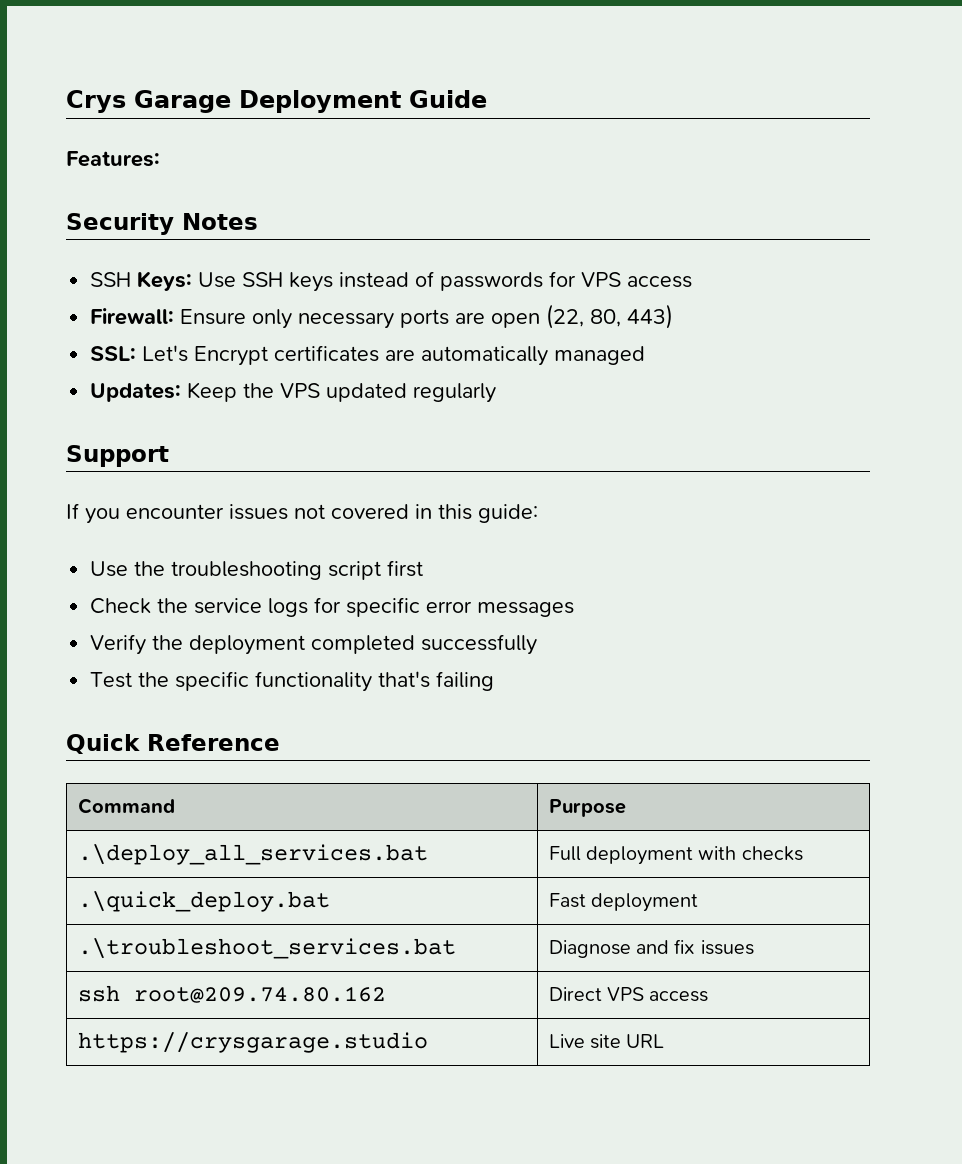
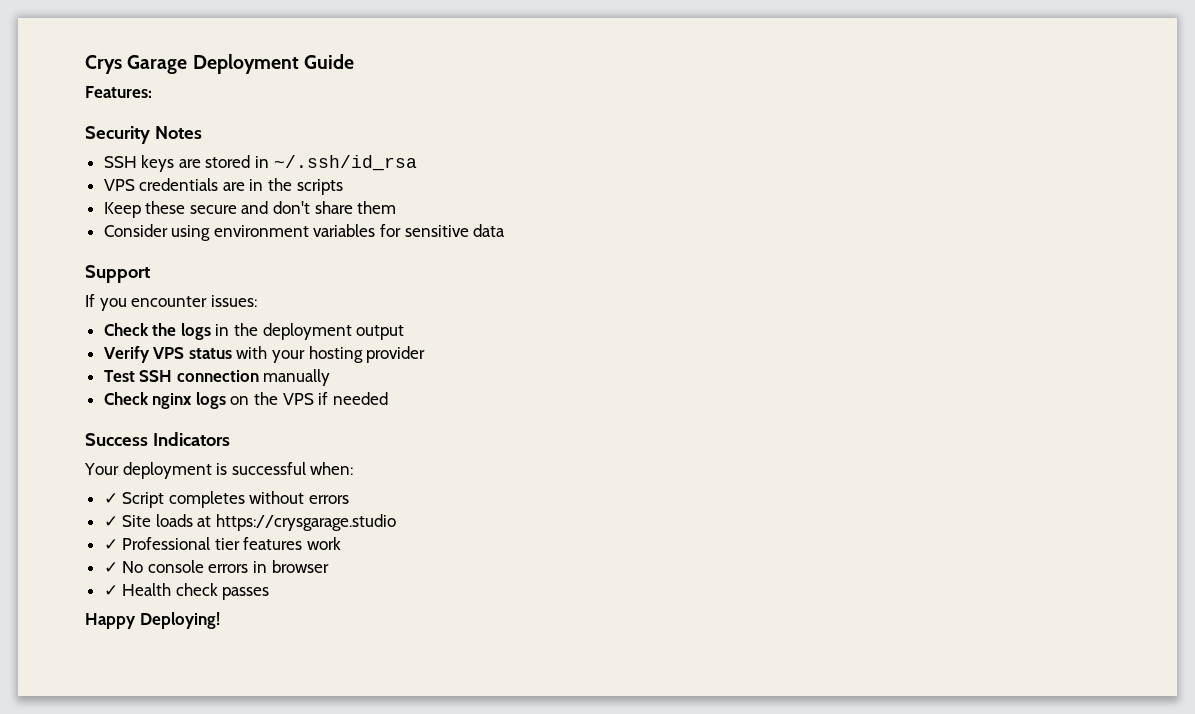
[137,271,693,292] [90,304,674,329] [90,345,646,366] [90,382,497,403] [66,445,169,467] [66,503,538,524] [90,560,424,580] [90,597,575,617] [90,634,538,655] [90,671,495,692] [66,734,280,754] [77,798,175,814] [548,799,626,817] [77,844,428,865] [548,846,803,865] [77,891,330,912] [548,893,698,912] [77,938,456,959] [548,939,754,958] [77,985,386,1003] [548,987,709,1002] [77,1032,428,1053] [548,1034,665,1049] Keys: Use SSH keys instead of passwords for VPS access // Firewall: Ensure only necessary ports are open (22, 80, 443) // SSL: Let's Encrypt certificates are automatically managed // Updates: Keep the VPS updated regularly // Support // If you encounter issues not covered in this guide: // Use the troubleshooting script first // Check the service logs for specific error messages // Verify the deployment completed successfully // Test the specific functionality that's failing // Quick Reference // Command | Purpose // .\deploy_all_services.bat | Full deployment with checks // .\quick_deploy.bat | Fast deployment // .\troubleshoot_services.bat | Diagnose and fix issues // ssh root@209.74.80.162 | Direct VPS access // https://crysgarage.studio | Live site URL -> [141,155,417,172] [103,178,343,195] [103,201,397,218] [103,224,506,241] [85,265,150,283] [85,294,257,311] [103,323,405,340] [103,346,426,363] [103,369,331,386] [103,392,388,409] [85,432,230,446] [84,462,354,479] [103,491,350,508] [103,514,397,531] [103,537,342,550] [103,560,329,573] [103,583,270,600] [85,612,220,629] keys are stored in ~/.ssh/id_rsa // VPS credentials are in the scripts // Keep these secure and don't share them // Consider using environment variables for sensitive data // Support // If you encounter issues: // Check the logs in the deployment output // Verify VPS status with your hosting provider // Test SSH connection manually // Check nginx logs on the VPS if needed // Success Indicators // Your deployment is successful when: // ✓ Script completes without errors // ✓ Site loads at https://crysgarage.studio // ✓ Professional tier features work // ✓ No console errors in browser // ✓ Health check passes // Happy Deploying!

